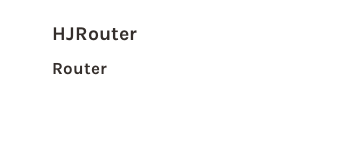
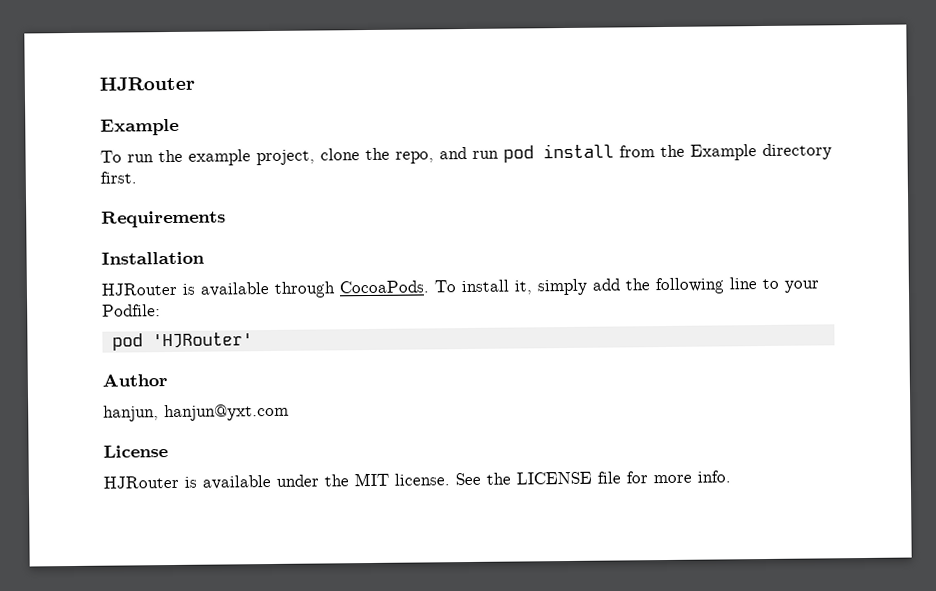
[52,62,107,75] Router -> [100,118,179,136] [100,143,832,166] [100,171,137,184] [101,210,226,228] [101,251,205,265] [101,277,819,298] [102,304,161,317] [111,332,253,351] [102,373,168,387] [103,403,289,422] [103,445,168,458] [103,470,731,490] Example // To run the example project, clone the repo, and run pod install from the Example directory first. // Requirements // Installation // HJRouter is available through CocoaPods. To install it, simply add the following line to your Podfile: // pod 'HJRouter' // Author // hanjun, hanjun@yxt.com // License // HJRouter is available under the MIT license. See the LICENSE file for more info.

